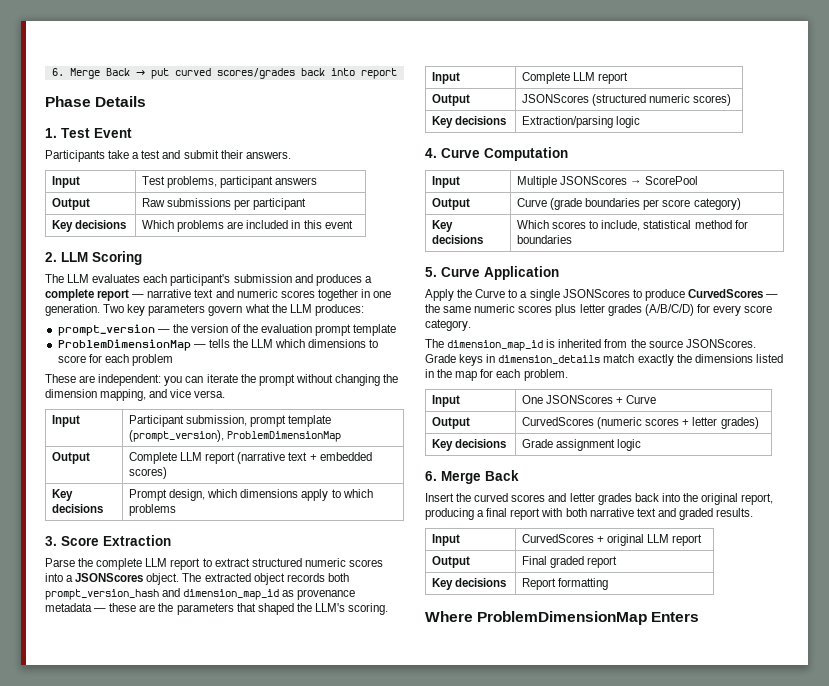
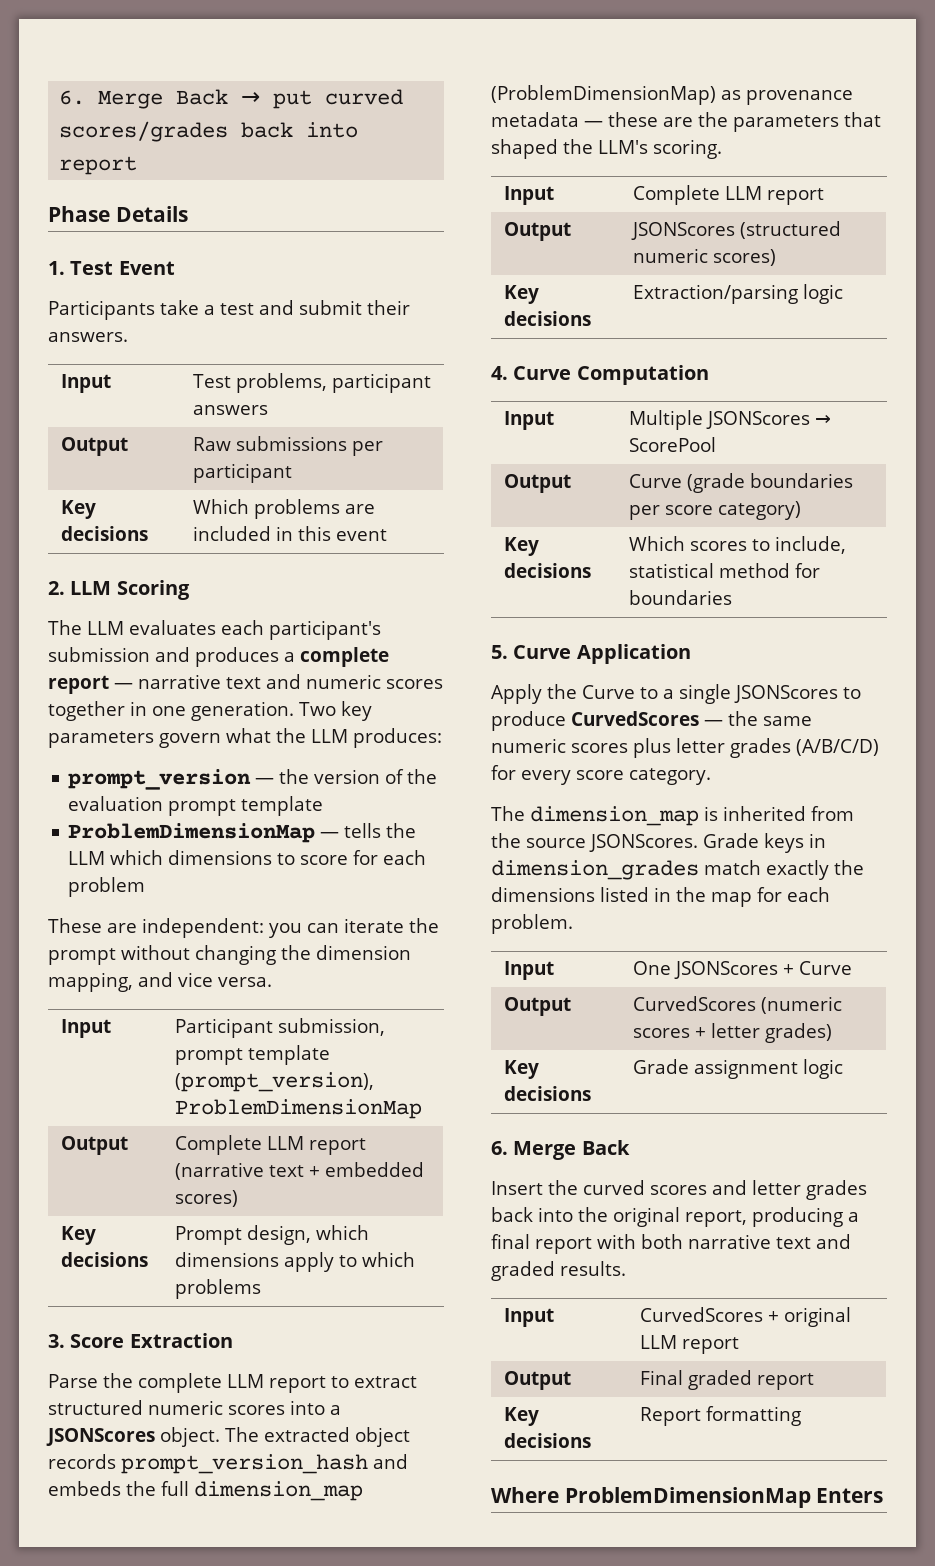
[327,573,349,582] both -> (116, 1461) none
[183,589,280,600] dimension_map_id -> [48,1481,363,1501] [491,85,716,105] embeds the full dimension_map (ProblemDimensionMap)
[447,340,544,351] dimension_map_id -> [530,806,699,826] dimension_map
[498,355,601,364] dimension_details -> [491,860,699,880] dimension_grades

